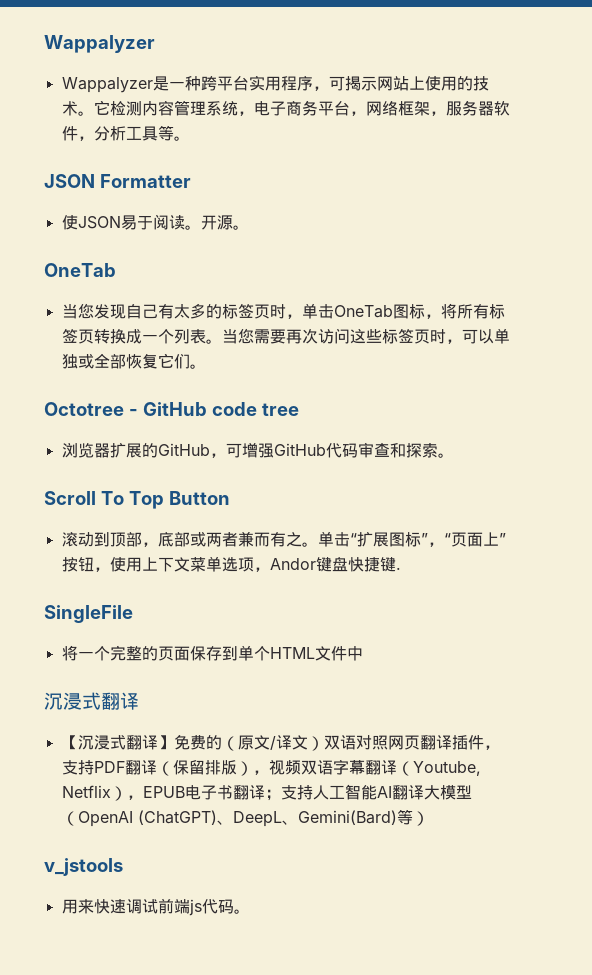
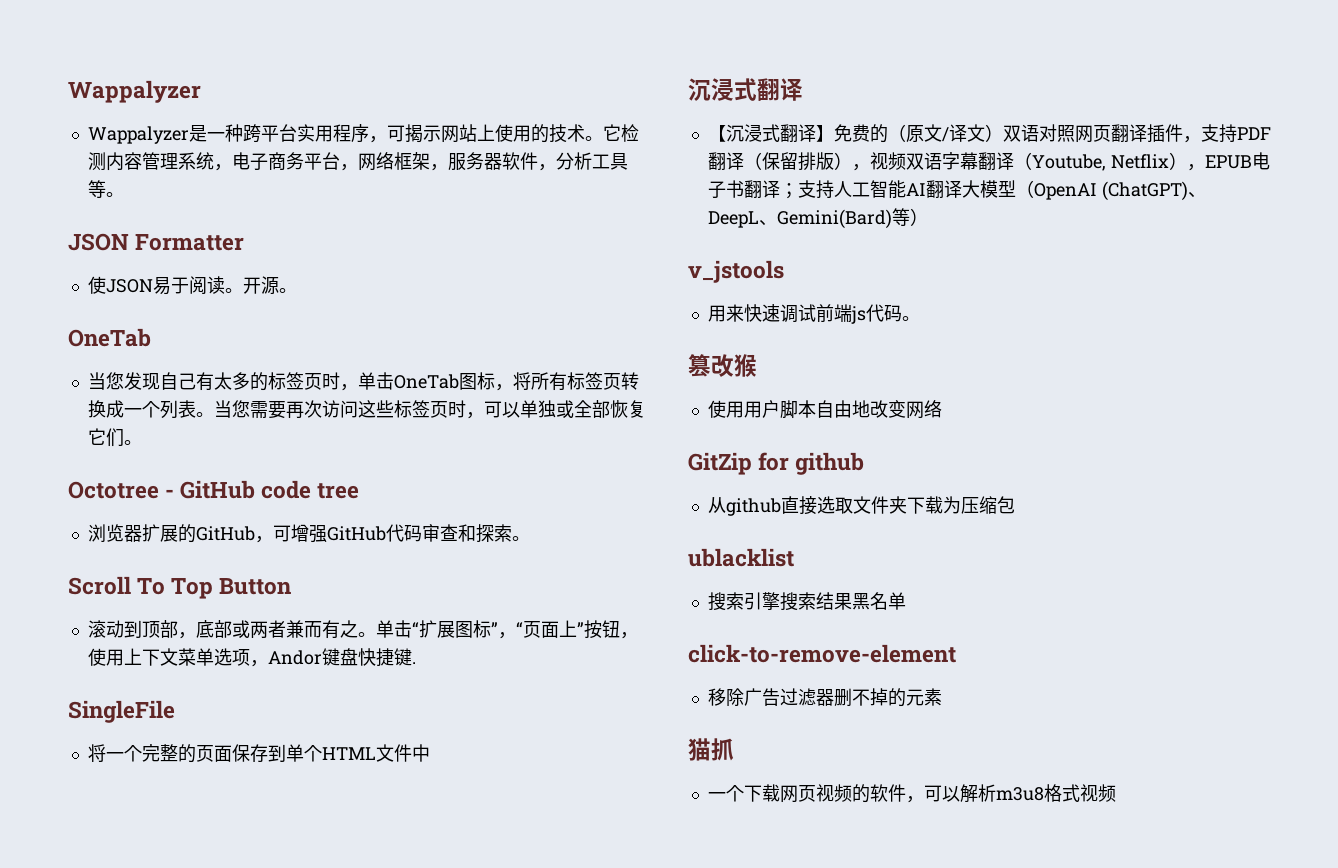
(250, 911) none -> [688,354,757,377] [707,400,942,419] [688,452,865,475] [707,496,1015,516] [688,548,794,567] [707,592,906,611] [688,644,956,663] [707,688,942,707] [688,738,734,761] [707,784,1116,803] // 篡改猴 // 使用用户脚本自由地改变网络 // GitZip for github // 从github直接选取文件夹下载为压缩包 // ublacklist // 搜索引擎搜索结果黑名单 // click-to-remove-element // 移除广告过滤器删不掉的元素 // 猫抓 // 一个下载网页视频的软件，可以解析m3u8格式视频

